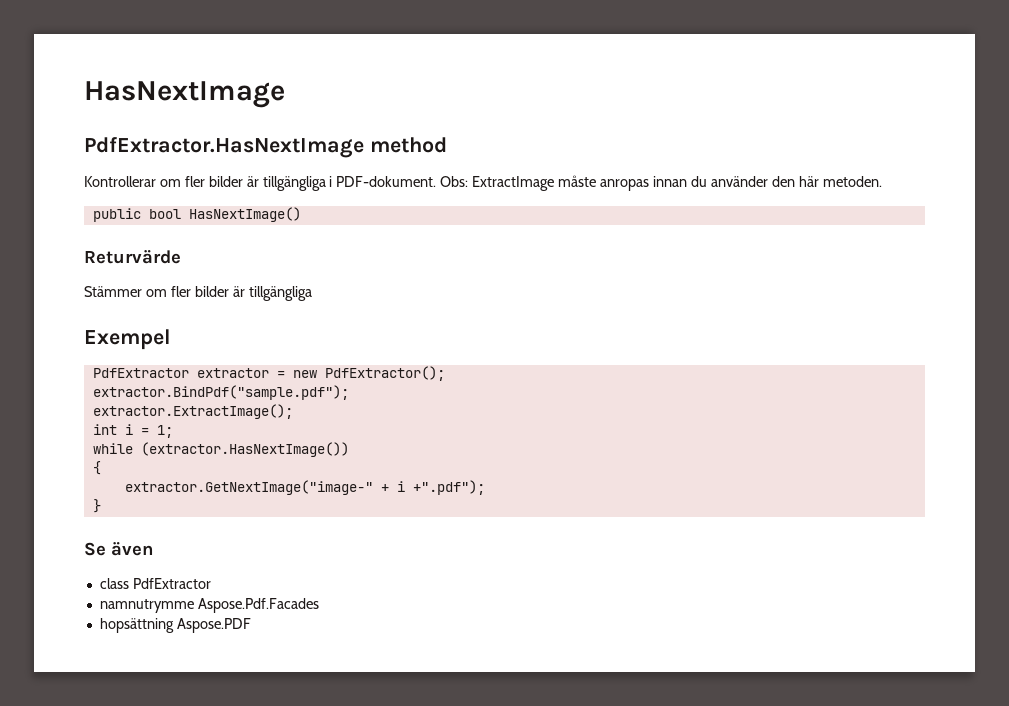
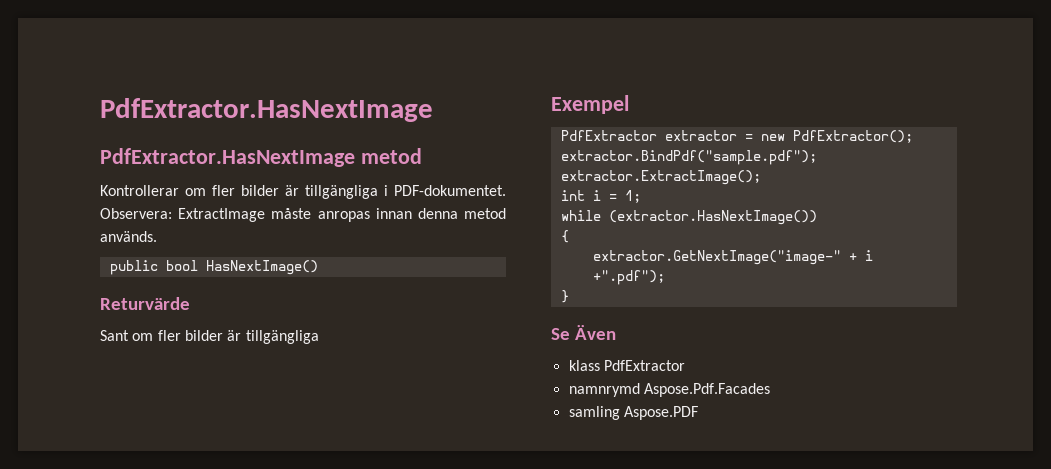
[84,81,285,108] [84,137,447,158] HasNextImage // PdfExtractor.HasNextImage method -> [100,98,433,122] [100,148,422,167] PdfExtractor.HasNextImage // PdfExtractor.HasNextImage metod
[336,176,469,187] PDF-dokument. Obs: -> [394,185,506,196] [100,208,172,219] PDF-dokumentet. Observera:
[690,176,882,187] du använder den här metoden. -> [417,208,507,219] [100,231,157,242] denna metod används.
[84,286,142,297] Stämmer -> [100,330,129,341] Sant
[111,541,154,556] [99,578,129,589] även // class -> [574,325,616,340] [568,360,600,371] Även // klass
[99,599,194,613] namnutrymme -> [568,383,640,397] namnrymd
[99,618,174,633] hopsättning -> [568,406,620,420] samling

